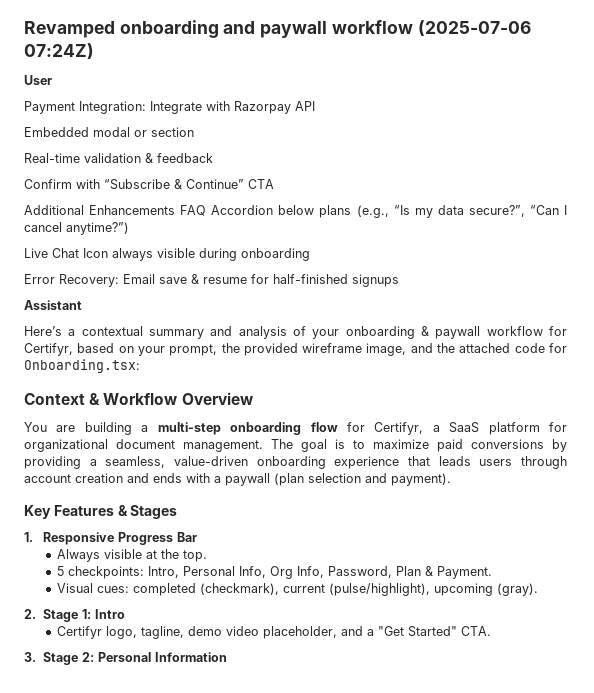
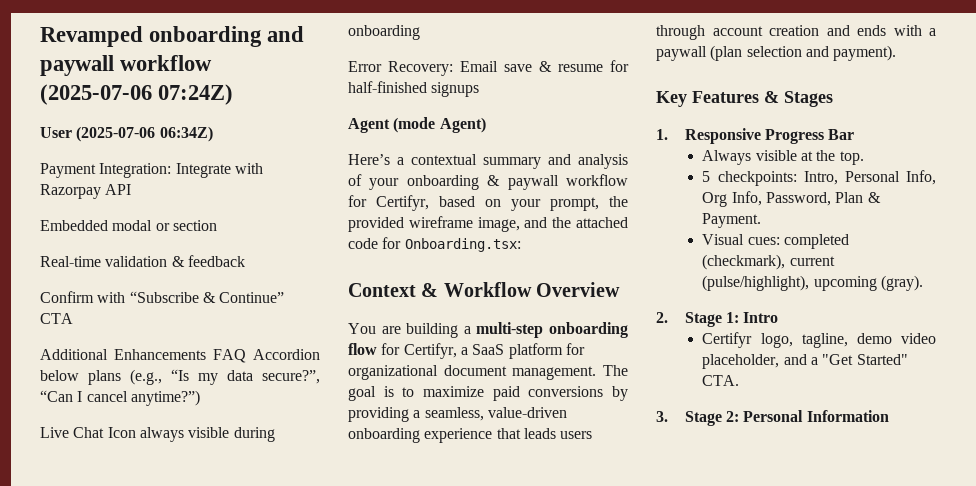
(52, 80) none -> [76,126,213,142] (2025-07-06 06:34Z)
[24,300,82,310] Assistant -> [348,117,486,133] Agent (mode Agent)

